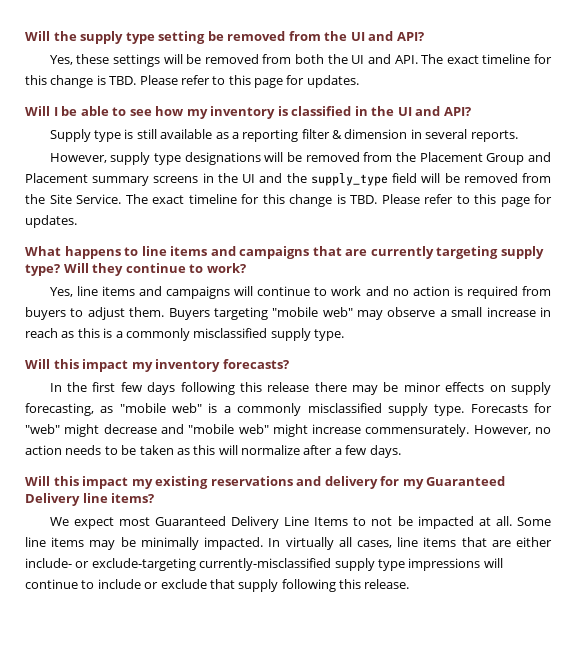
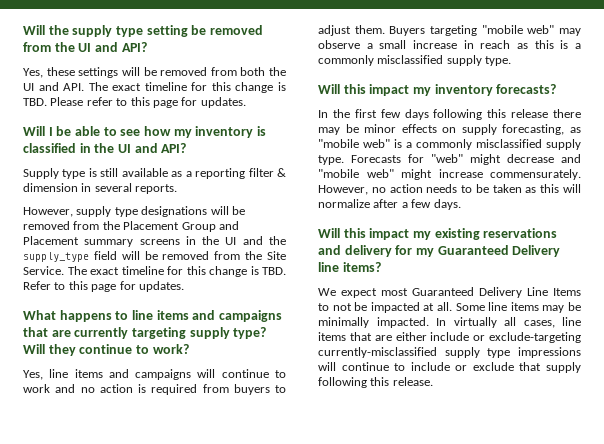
[381,194,453,204] Please refer -> [23,281,51,290] Refer
[25,558,72,568] include- -> [430,332,470,341] include

